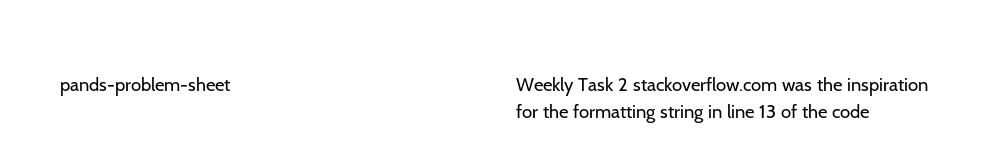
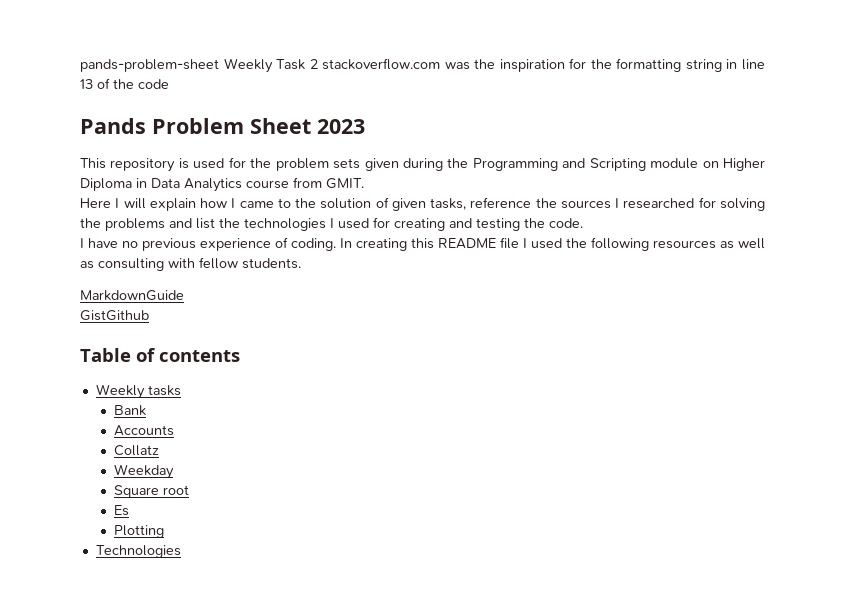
(230, 86) // -> (219, 65) none
(869, 111) none -> [80,118,365,134] [80,157,765,172] [80,177,364,192] [80,197,765,211] [80,217,583,231] [80,237,765,251] [80,257,301,271] [80,290,184,301] [80,310,149,321] [80,348,240,362] [95,384,181,399] [114,405,147,416] [114,425,175,436] [114,445,160,456] [114,464,175,479] [114,485,190,498] [114,505,130,516] [114,525,165,538] [95,545,181,558] // Pands Problem Sheet 2023 // This repository is used for the problem sets given during the Programming and Scripting module on Higher Diploma in Data Analytics course from GMIT. // Here I will explain how I came to the solution of given tasks, reference the sources I researched for solving the problems and list the technologies I used for creating and testing the code. // I have no previous experience of coding. In creating this README file I used the following resources as well as consulting with fellow students. // MarkdownGuide // GistGithub // Table of contents // Weekly tasks // Bank // Accounts // Collatz // Weekday // Square root // Es // Plotting // Technologies

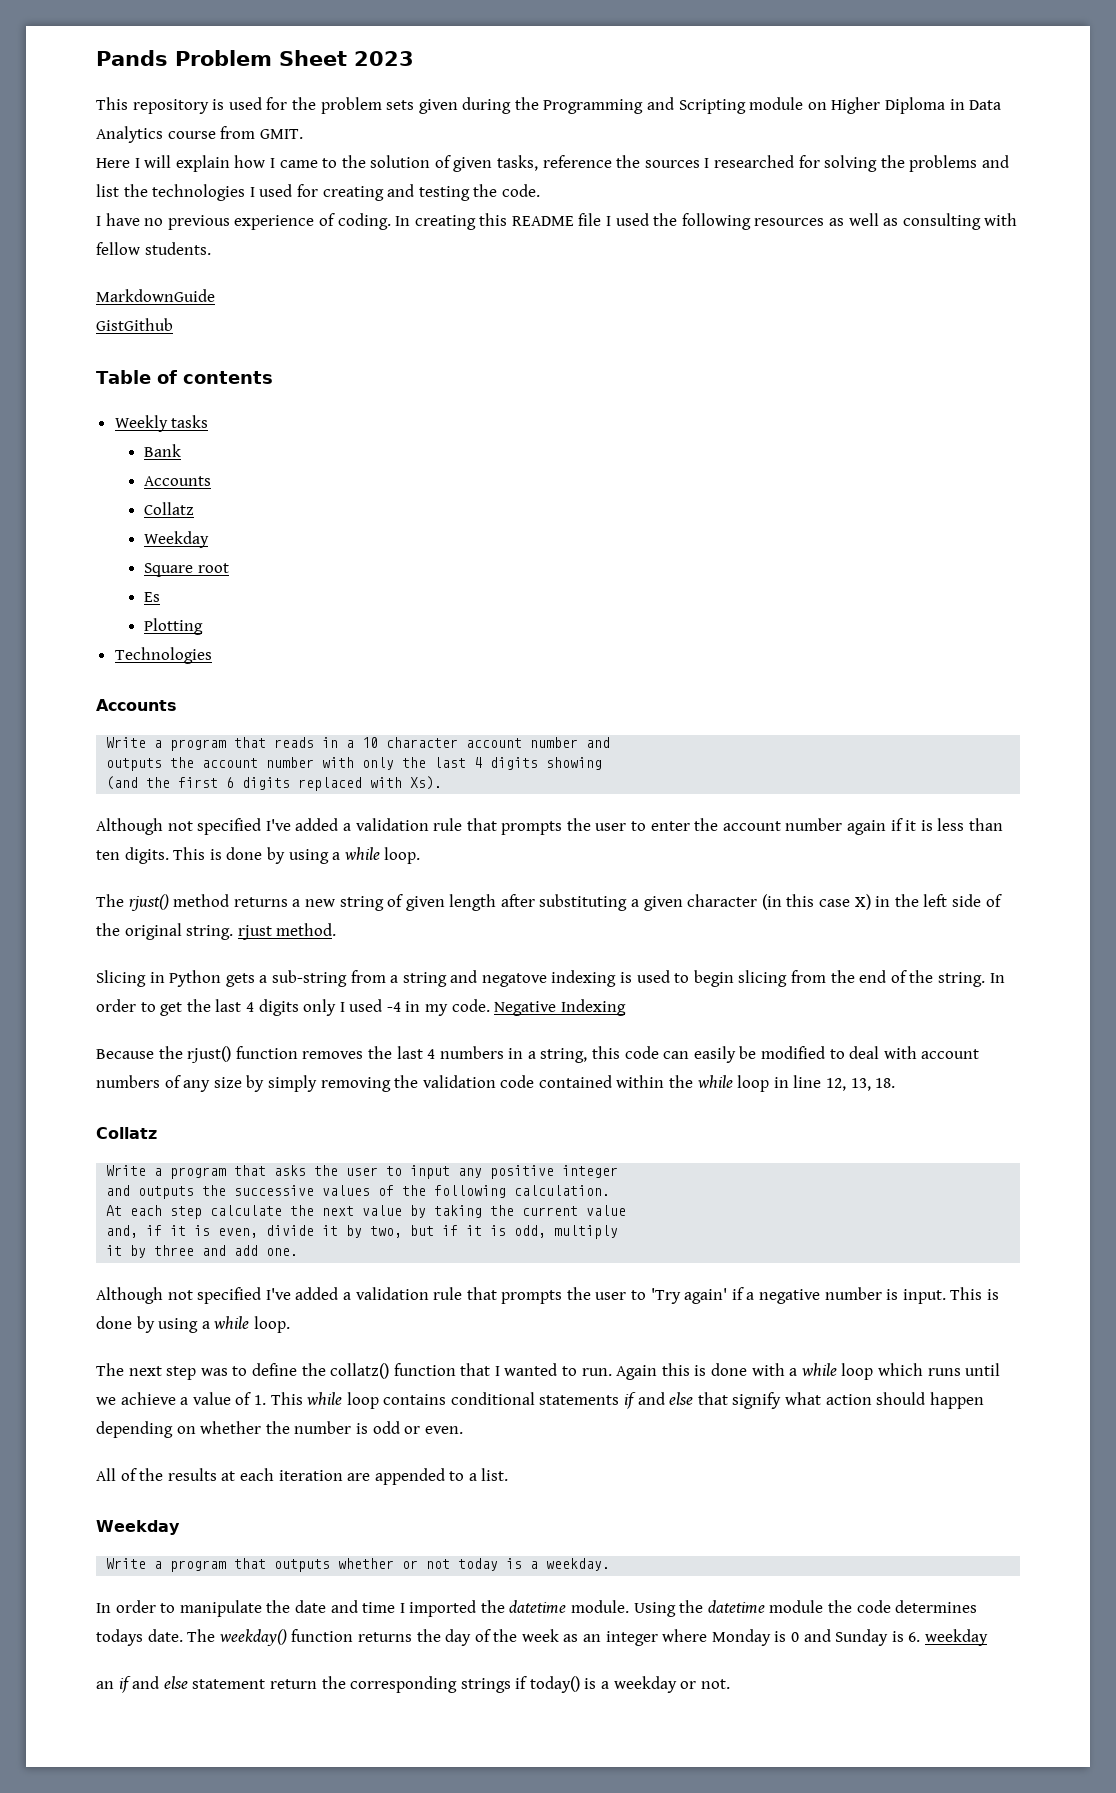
[80,58,766,73] [80,78,169,89] pands-problem-sheet Weekly Task 2 stackoverflow.com was the inspiration for the formatting string in line 13 of the code // -> (96, 58) none
(181, 551) none -> [96,699,177,711] [106,737,611,751] [106,757,603,771] [106,776,443,791] [96,818,1003,835] [96,847,421,864] [96,894,1002,911] [96,923,337,940] [96,970,1005,987] [96,999,626,1016] [96,1046,980,1063] [96,1075,896,1092] [96,1127,157,1139] [106,1165,619,1179] [106,1185,611,1199] [106,1205,627,1219] [106,1225,619,1239] [106,1245,299,1258] [96,1287,999,1304] [96,1316,290,1333] [96,1363,1001,1380] [96,1392,984,1409] [96,1421,463,1438] [96,1468,509,1485] [96,1520,180,1535] [106,1558,611,1572] [96,1600,978,1617] [96,1629,988,1646] [96,1676,730,1693] // Accounts // Write a program that reads in a 10 character account number and // outputs the account number with only the last 4 digits showing // (and the first 6 digits replaced with Xs). // Although not specified I've added a validation rule that prompts the user to enter the account number again if it is less than ten digits. This is done by using a while loop. // The rjust() method returns a new string of given length after substituting a given character (in this case X) in the left side of the original string. rjust method. // Slicing in Python gets a sub-string from a string and negatove indexing is used to begin slicing from the end of the string. In order to get the last 4 digits only I used -4 in my code. Negative Indexing // Because the rjust() function removes the last 4 numbers in a string, this code can easily be modified to deal with account numbers of any size by simply removing the validation code contained within the while loop in line 12, 13, 18. // Collatz // Write a program that asks the user to input any positive integer // and outputs the successive values of the following calculation. // At each step calculate the next value by taking the current value // and, if it is even, divide it by two, but if it is odd, multiply // it by three and add one. // Although not specified I've added a validation rule that prompts the user to 'Try again' if a negative number is input. This is done by using a while loop. // The next step was to define the collatz() function that I wanted to run. Again this is done with a while loop which runs until we achieve a value of 1. This while loop contains conditional statements if and else that signify what action should happen depending on whether the number is odd or even. // All of the results at each iteration are appended to a list. // Weekday // Write a program that outputs whether or not today is a weekday. // In order to manipulate the date and time I imported the datetime module. Using the datetime module the code determines todays date. The weekday() function returns the day of the week as an integer where Monday is 0 and Sunday is 6. weekday // an if and else statement return the corresponding strings if today() is a weekday or not.

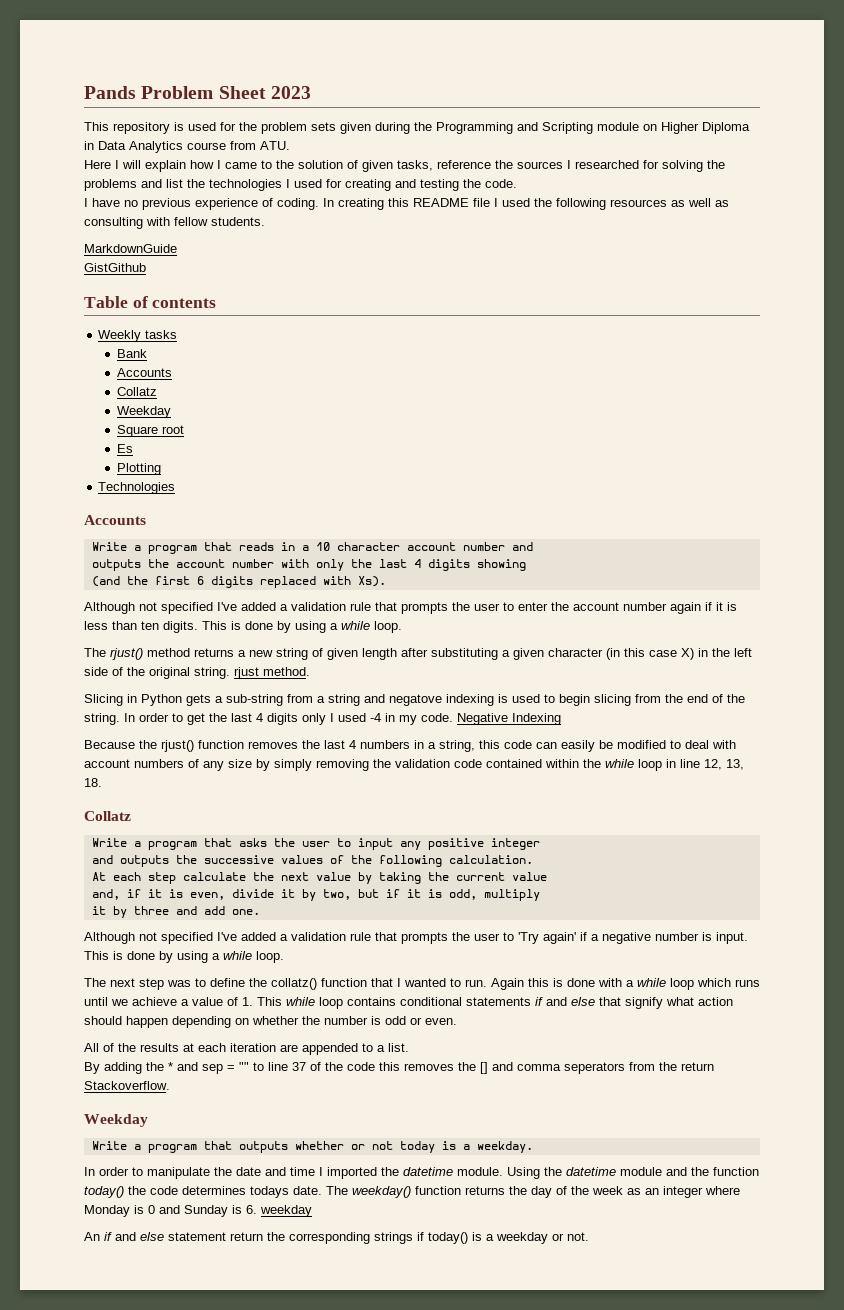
[259,129,303,139] GMIT. -> [260,141,290,150] ATU.
(509, 1474) none -> [84,1062,714,1074] [84,1081,170,1090] // By adding the * and sep = "" to line 37 of the code this removes the [] and comma seperators from the return Stackoverflow.
(824, 1606) none -> [666,1167,759,1176] [84,1186,124,1198] and the function today()
[96,1681,114,1689] an -> [84,1232,100,1241] An

